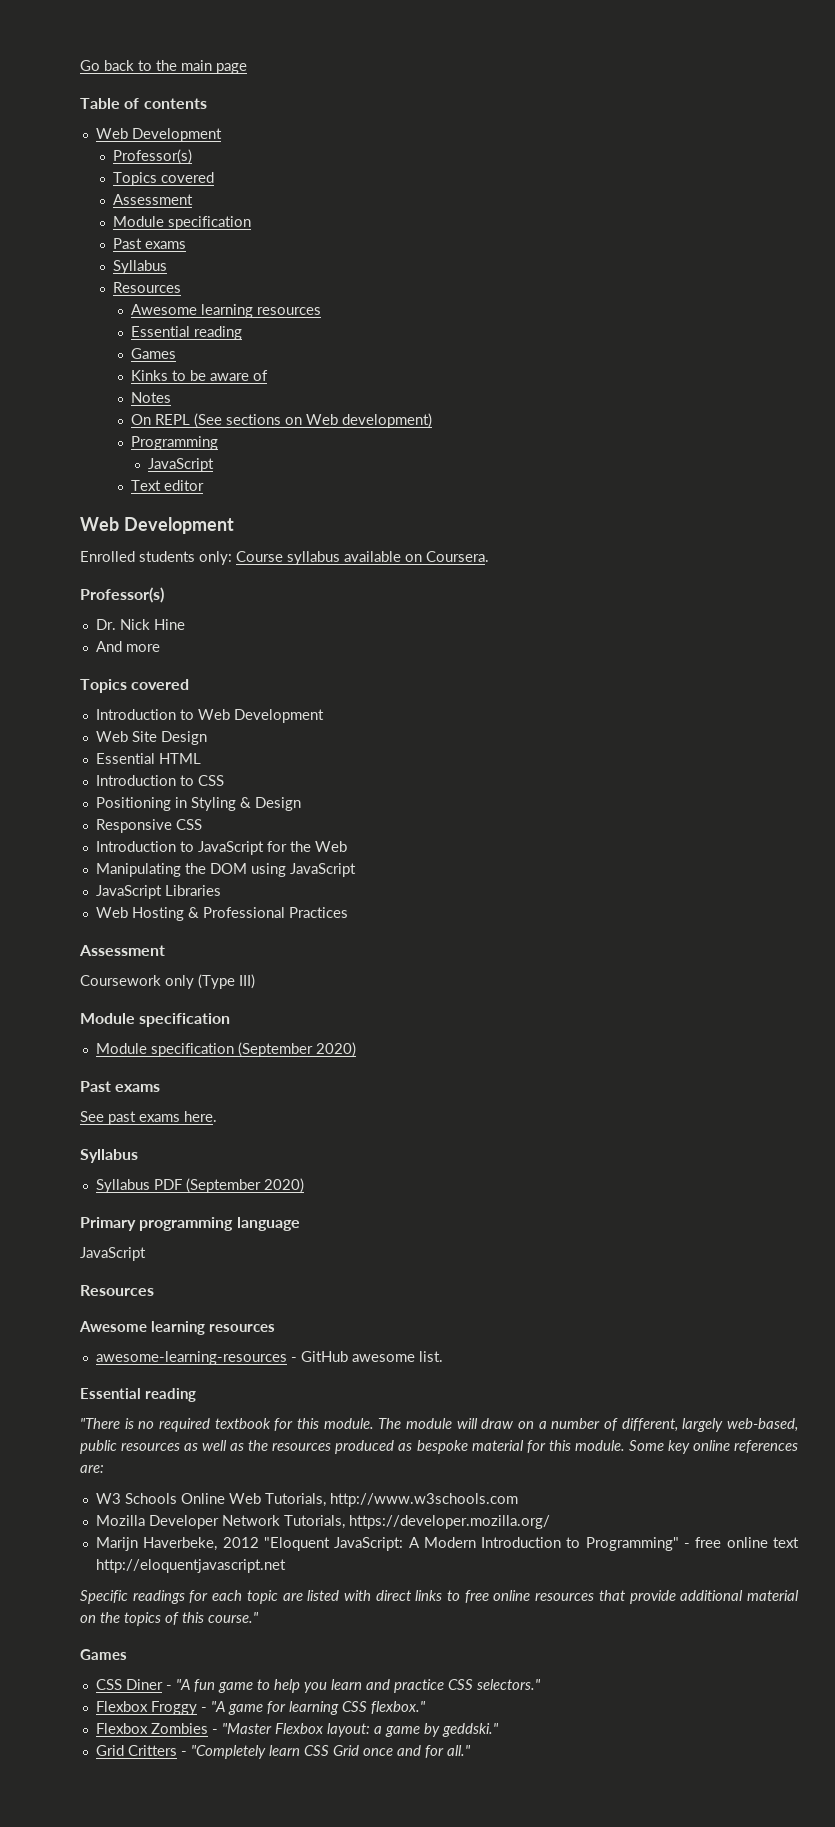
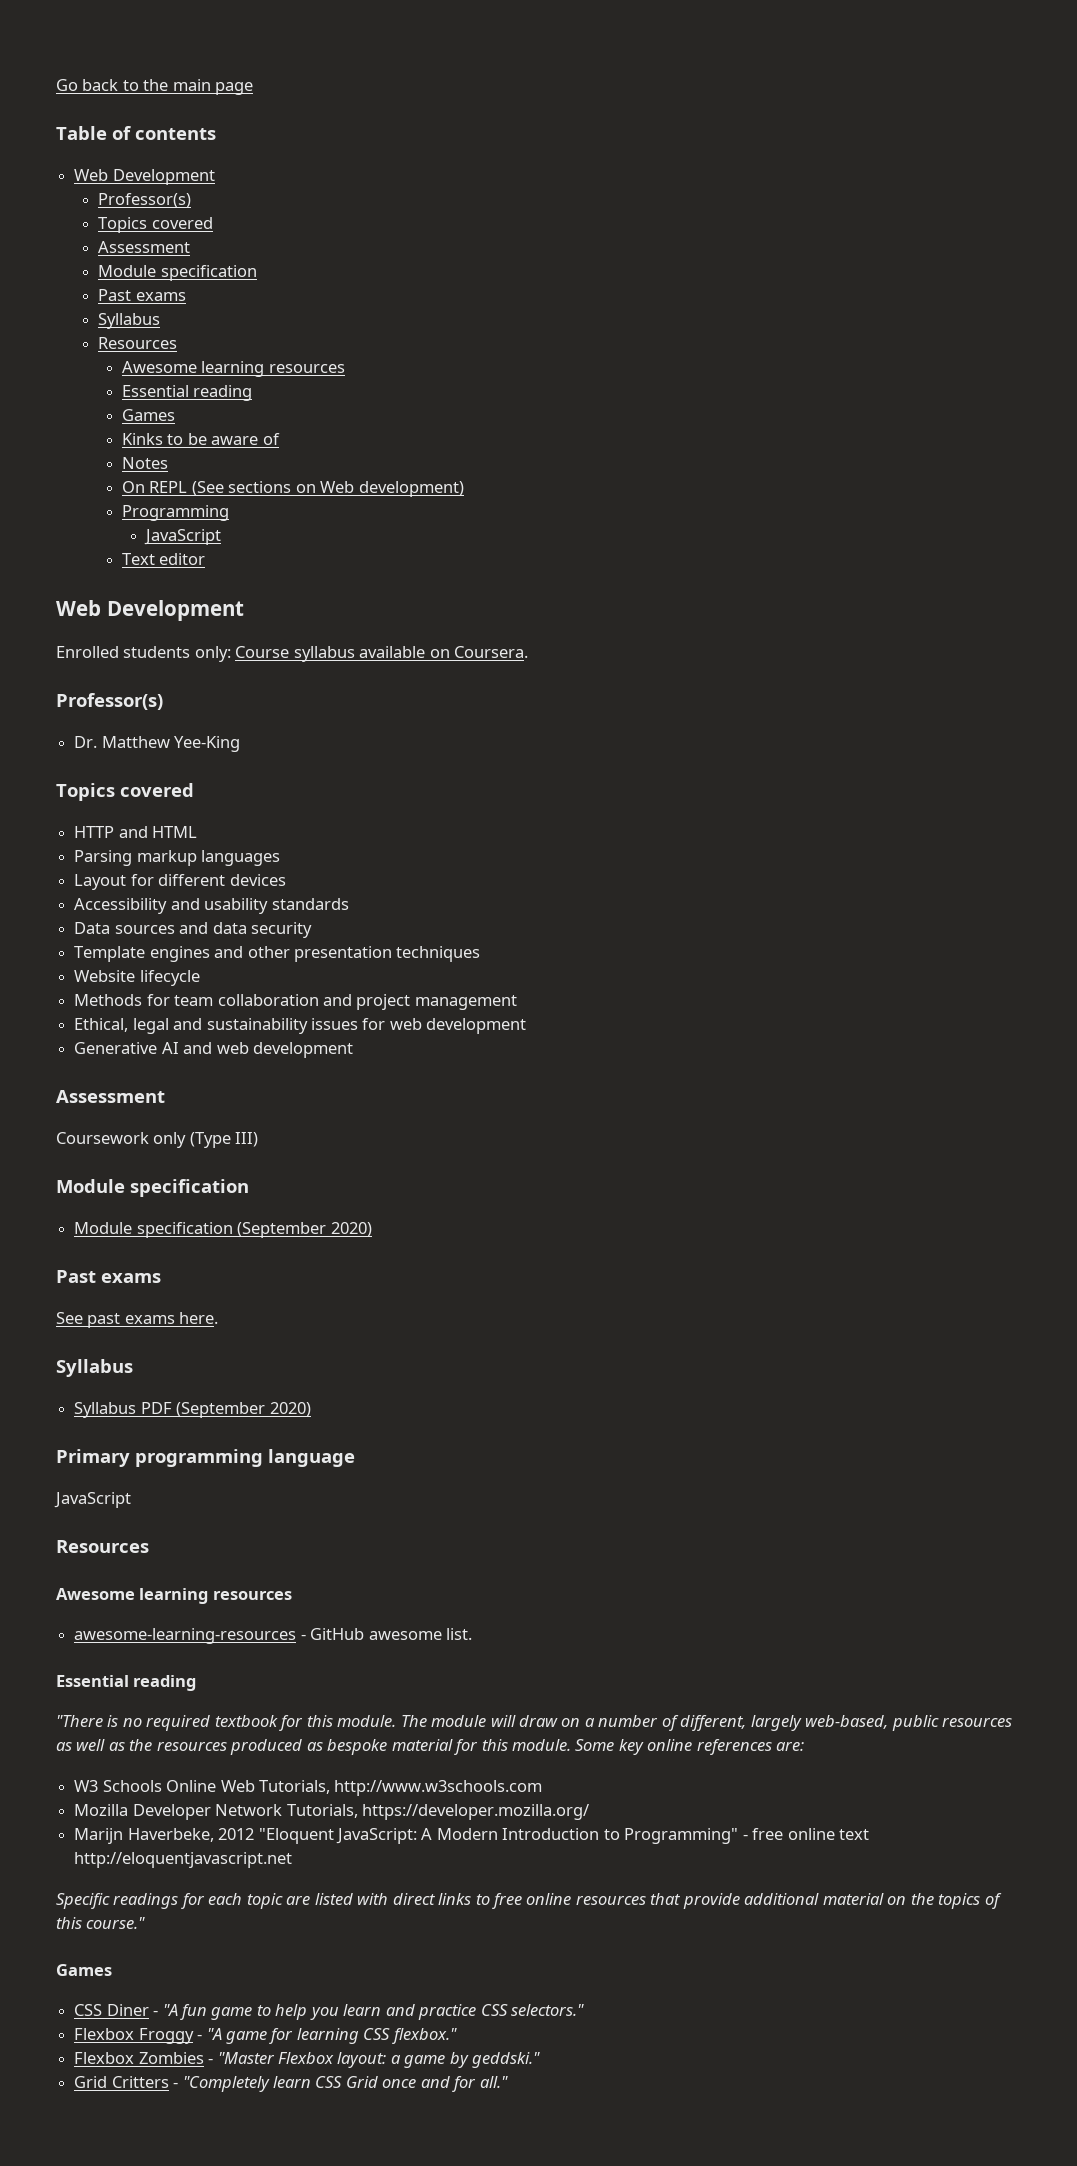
[119,619,185,630] [95,641,160,652] [80,679,190,693] [95,709,324,723] [95,731,207,745] [95,753,201,764] [95,775,224,786] [95,797,301,811] [95,819,202,833] [95,841,347,855] [95,863,356,877] [95,885,221,899] [95,907,348,921] Nick Hine // And more // Topics covered // Introduction to Web Development // Web Site Design // Essential HTML // Introduction to CSS // Positioning in Styling & Design // Responsive CSS // Introduction to JavaScript for the Web // Manipulating the DOM using JavaScript // JavaScript Libraries // Web Hosting & Professional Practices -> [101,736,241,752] [56,783,194,801] [74,826,198,838] [74,850,281,866] [74,874,286,890] [74,898,349,914] [74,922,312,938] [74,946,481,962] [74,970,200,986] [74,994,517,1010] [74,1018,527,1034] [74,1042,353,1058] Matthew Yee-King // Topics covered // HTTP and HTML // Parsing markup languages // Layout for different devices // Accessibility and usability standards // Data sources and data security // Template engines and other presentation techniques // Website lifecycle // Methods for team collaboration and project management // Ethical, legal and sustainability issues for web development // Generative AI and web development

